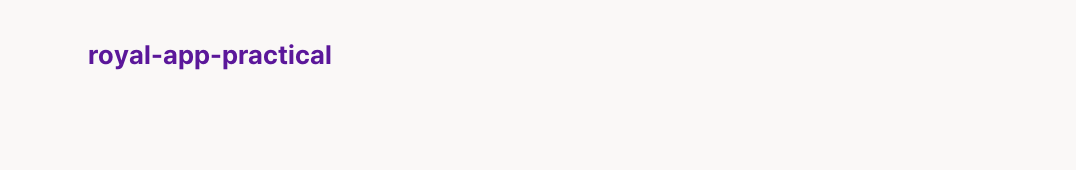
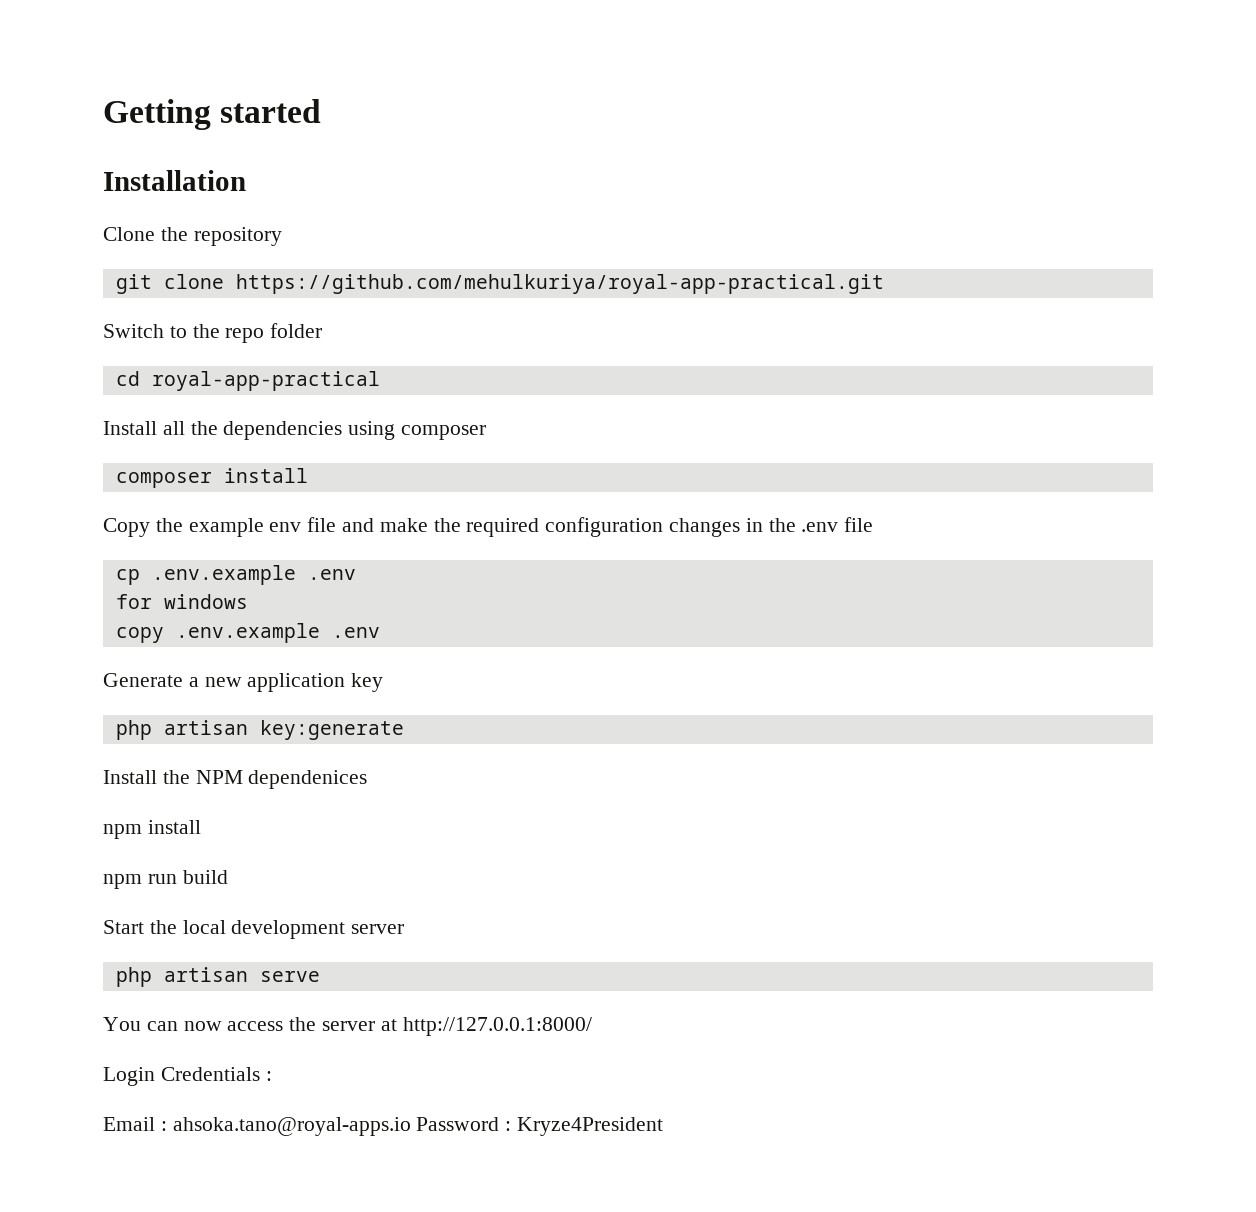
[88,44,332,70] royal-app-practical -> [103,99,322,130] [103,170,246,191] [103,227,282,246] [115,274,884,294] [103,323,323,343] [115,371,380,391] [103,421,487,440] [115,468,308,488] [103,517,874,537] [115,565,356,585] [115,594,248,609] [115,623,380,643] [103,673,384,692] [115,720,404,740] [103,770,368,789] [103,820,201,839] [103,870,228,889] [103,920,405,939] [115,967,320,987] [103,1017,592,1036] [103,1067,272,1086] [103,1117,664,1136] Getting started // Installation // Clone the repository // git clone https://github.com/mehulkuriya/royal-app-practical.git // Switch to the repo folder // cd royal-app-practical // Install all the dependencies using composer // composer install // Copy the example env file and make the required configuration changes in the .env file // cp .env.example .env // for windows // copy .env.example .env // Generate a new application key // php artisan key:generate // Install the NPM dependenices // npm install // npm run build // Start the local development server // php artisan serve // You can now access the server at http://127.0.0.1:8000/ // Login Credentials : // Email : ahsoka.tano@royal-apps.io Password : Kryze4President

